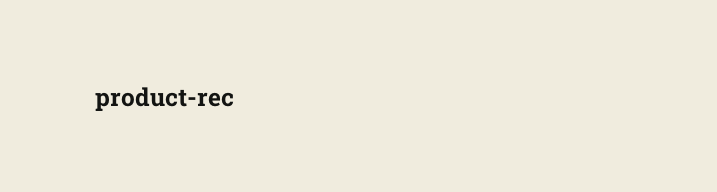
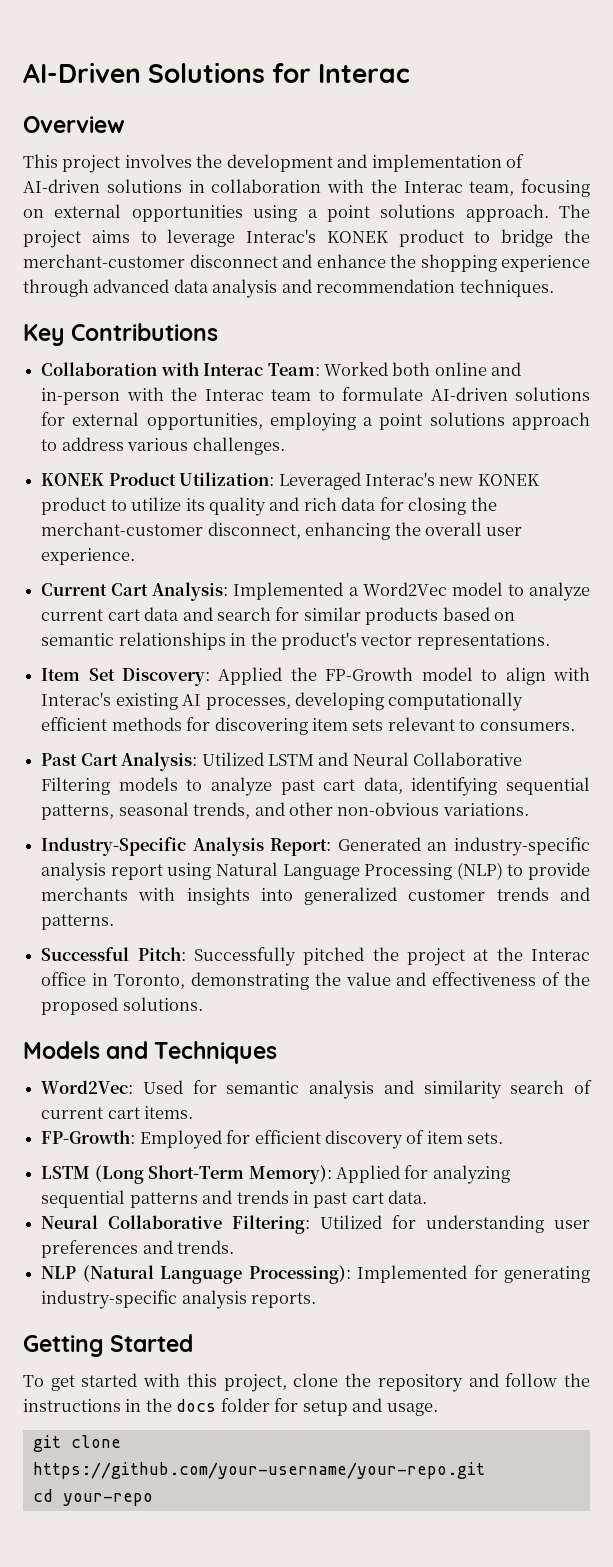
[95,87,234,111] product-rec -> [23,62,411,83] [23,116,125,133] [23,154,525,173] [23,179,590,197] [23,204,590,222] [23,229,590,248] [23,254,590,272] [23,279,554,298] [23,323,219,346] [41,362,522,376] [41,387,590,405] [41,412,591,431] [41,437,285,455] [41,472,540,490] [41,497,497,516] [41,522,523,540] [41,548,136,565] [41,582,590,601] [41,607,516,625] [41,632,550,650] [41,667,591,686] [41,692,524,711] [41,717,575,735] [41,752,523,771] [41,777,590,796] [41,802,529,820] [41,837,590,856] [41,862,590,881] [41,887,590,905] [41,914,115,930] [41,947,590,966] [41,972,590,990] [41,997,203,1015] [23,1041,278,1064] [41,1080,592,1099] [41,1106,194,1119] [41,1130,504,1149] [41,1165,510,1184] [41,1190,428,1208] [41,1215,591,1234] [41,1240,235,1258] [41,1265,590,1284] [41,1290,317,1309] [23,1334,194,1357] [23,1373,591,1392] [23,1398,438,1416] [32,1435,121,1452] [32,1462,485,1479] [32,1489,153,1506] AI-Driven Solutions for Interac // Overview // This project involves the development and implementation of AI-driven solutions in collaboration with the Interac team, focusing on external opportunities using a point solutions approach. The project aims to leverage Interac's KONEK product to bridge the merchant-customer disconnect and enhance the shopping experience through advanced data analysis and recommendation techniques. // Key Contributions // Collaboration with Interac Team: Worked both online and in-person with the Interac team to formulate AI-driven solutions for external opportunities, employing a point solutions approach to address various challenges. // KONEK Product Utilization: Leveraged Interac's new KONEK product to utilize its quality and rich data for closing the merchant-customer disconnect, enhancing the overall user experience. // Current Cart Analysis: Implemented a Word2Vec model to analyze current cart data and search for similar products based on semantic relationships in the product's vector representations. // Item Set Discovery: Applied the FP-Growth model to align with Interac's existing AI processes, developing computationally efficient methods for discovering item sets relevant to consumers. // Past Cart Analysis: Utilized LSTM and Neural Collaborative Filtering models to analyze past cart data, identifying sequential patterns, seasonal trends, and other non-obvious variations. // Industry-Specific Analysis Report: Generated an industry-specific analysis report using Natural Language Processing (NLP) to provide merchants with insights into generalized customer trends and patterns. // Successful Pitch: Successfully pitched the project at the Interac office in Toronto, demonstrating the value and effectiveness of the proposed solutions. // Models and Techniques // Word2Vec: Used for semantic analysis and similarity search of current cart items. // FP-Growth: Employed for efficient discovery of item sets. // LSTM (Long Short-Term Memory): Applied for analyzing sequential patterns and trends in past cart data. // Neural Collaborative Filtering: Utilized for understanding user preferences and trends. // NLP (Natural Language Processing): Implemented for generating industry-specific analysis reports. // Getting Started // To get started with this project, clone the repository and follow the instructions in the docs folder for setup and usage. // git clone https://github.com/your-username/your-repo.git // cd your-repo

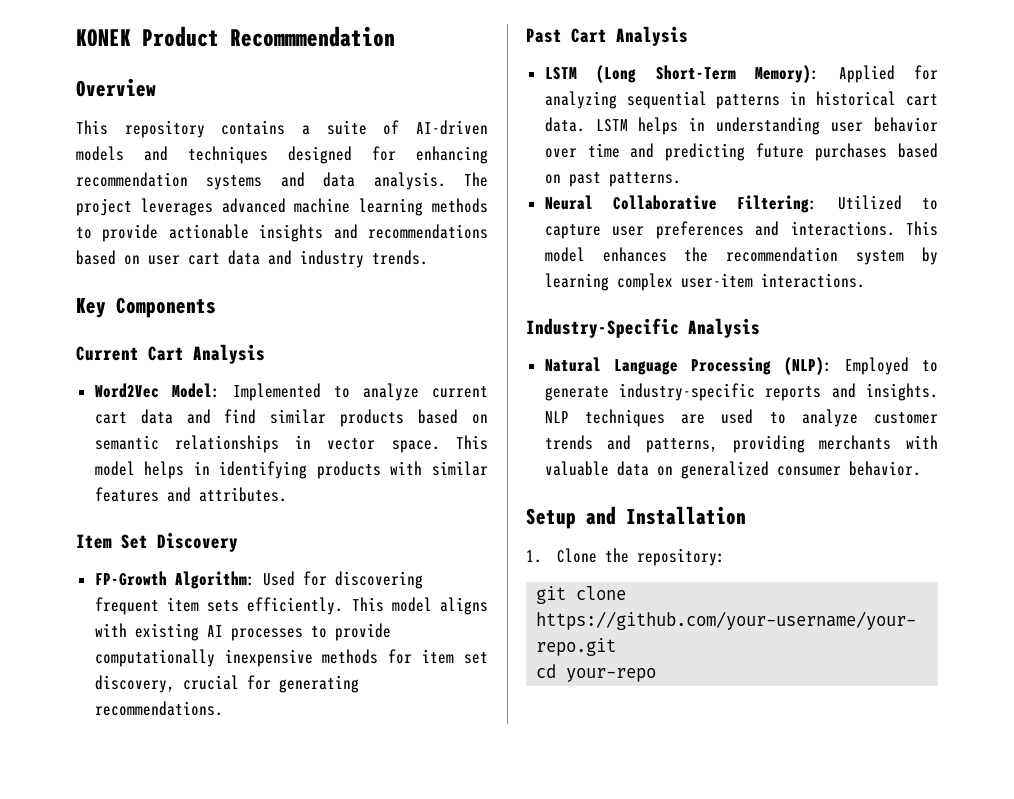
[23,62,411,83] [23,116,125,133] [23,154,525,173] [23,179,590,197] [23,204,590,222] [23,229,590,248] [23,254,590,272] [23,279,554,298] [23,323,219,346] [41,362,522,376] [41,387,590,405] [41,412,591,431] [41,437,285,455] [41,472,540,490] [41,497,497,516] [41,522,523,540] [41,548,136,565] [41,582,503,601] AI-Driven Solutions for Interac // Overview // This project involves the development and implementation of AI-driven solutions in collaboration with the Interac team, focusing on external opportunities using a point solutions approach. The project aims to leverage Interac's KONEK product to bridge the merchant-customer disconnect and enhance the shopping experience through advanced data analysis and recommendation techniques. // Key Contributions // Collaboration with Interac Team: Worked both online and in-person with the Interac team to formulate AI-driven solutions for external opportunities, employing a point solutions approach to address various challenges. // KONEK Product Utilization: Leveraged Interac's new KONEK product to utilize its quality and rich data for closing the merchant-customer disconnect, enhancing the overall user experience. // Current Cart Analysis: Implemented a Word2Vec model -> [76,26,395,47] [76,78,156,97] [76,120,488,138] [76,146,488,164] [76,172,488,190] [76,198,489,216] [76,224,488,242] [76,250,428,268] [76,297,216,318] [76,344,265,364] [94,383,321,401] KONEK Product Recommmendation // Overview // This repository contains a suite of AI-driven models and techniques designed for enhancing recommendation systems and data analysis. The project leverages advanced machine learning methods to provide actionable insights and recommendations based on user cart data and industry trends. // Key Components // Current Cart Analysis // Word2Vec Model: Implemented
[216,607,300,621] search for -> [224,409,257,424] find
[250,632,550,650] [41,667,591,686] [41,692,524,711] [41,717,575,735] [41,752,523,771] [41,777,590,796] [41,802,529,820] [41,837,590,856] [41,862,590,881] [41,887,590,905] [41,914,115,930] [41,947,590,966] [41,972,590,990] [41,997,203,1015] [23,1041,278,1064] [41,1080,592,1099] [41,1106,194,1119] [41,1130,504,1149] the product's vector representations. // Item Set Discovery: Applied the FP-Growth model to align with Interac's existing AI processes, developing computationally efficient methods for discovering item sets relevant to consumers. // Past Cart Analysis: Utilized LSTM and Neural Collaborative Filtering models to analyze past cart data, identifying sequential patterns, seasonal trends, and other non-obvious variations. // Industry-Specific Analysis Report: Generated an industry-specific analysis report using Natural Language Processing (NLP) to provide merchants with insights into generalized customer trends and patterns. // Successful Pitch: Successfully pitched the project at the Interac office in Toronto, demonstrating the value and effectiveness of the proposed solutions. // Models and Techniques // Word2Vec: Used for semantic analysis and similarity search of current cart items. // FP-Growth: Employed for efficient discovery of item sets. -> [327,435,488,453] [94,461,489,479] [94,487,287,502] [76,532,238,552] [94,571,423,589] [94,597,489,615] [94,623,391,641] [94,649,489,667] [94,675,359,693] [94,701,223,716] [526,26,688,46] vector space. This model helps in identifying products with similar features and attributes. // Item Set Discovery // FP-Growth Algorithm: Used for discovering frequent item sets efficiently. This model aligns with existing AI processes to provide computationally inexpensive methods for item set discovery, crucial for generating recommendations. // Past Cart Analysis
[202,1190,428,1208] and trends in past cart data. -> [790,91,938,106] [544,117,938,135] [544,143,938,161] [544,172,681,187] in historical cart data. LSTM helps in understanding user behavior over time and predicting future purchases based on past patterns.
[392,1215,545,1233] for understanding -> [922,198,938,210] [544,224,601,239] to capture
[177,1240,235,1254] [41,1265,590,1284] [41,1290,317,1309] [23,1334,194,1357] [23,1373,591,1392] [23,1398,438,1416] trends. // NLP (Natural Language Processing): Implemented for generating industry-specific analysis reports. // Getting Started // To get started with this project, clone the repository and follow the instructions in the docs folder for setup and usage. -> [790,221,938,236] [544,247,938,265] [544,273,865,291] [526,318,760,338] [544,357,938,375] [544,383,938,401] [544,409,939,427] [544,435,938,453] [544,461,921,479] [526,506,746,529] [526,548,726,566] interactions. This model enhances the recommendation system by learning complex user-item interactions. // Industry-Specific Analysis // Natural Language Processing (NLP): Employed to generate industry-specific reports and insights. NLP techniques are used to analyze customer trends and patterns, providing merchants with valuable data on generalized consumer behavior. // Setup and Installation // 1. Clone the repository:

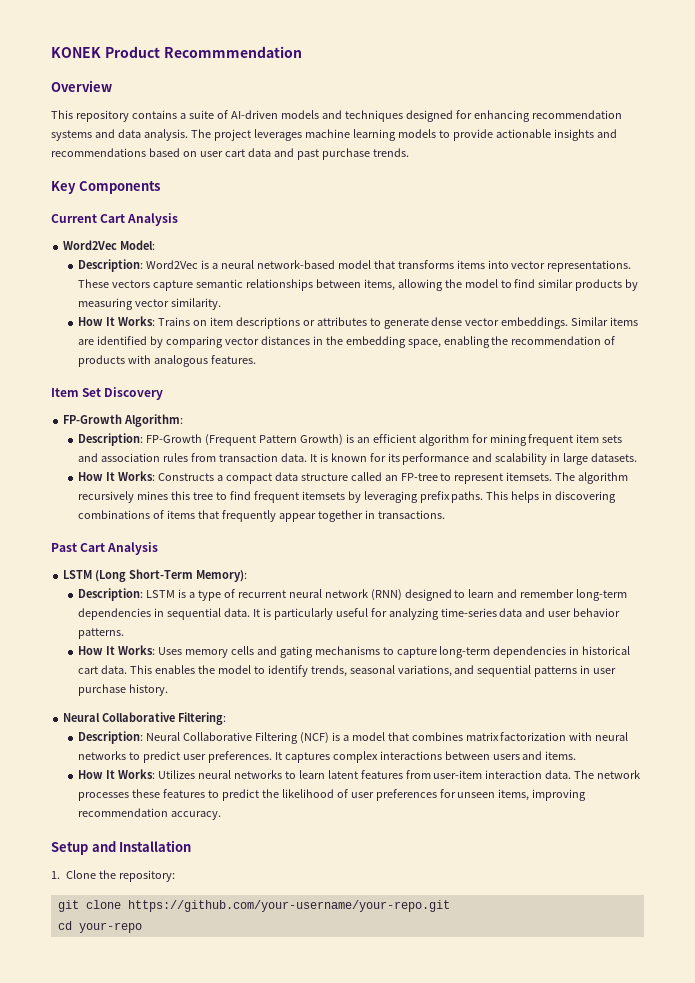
[221,198,286,213] advanced -> (302, 135) none
[432,198,489,213] methods -> [397,129,436,138] models
[300,250,364,268] industry -> [296,148,370,160] past purchase
[232,383,488,401] [94,409,488,427] [94,435,488,453] [94,461,489,479] [94,487,287,502] Implemented to analyze current cart data and find similar products based on semantic relationships in vector space. This model helps in identifying products with similar features and attributes. -> [77,259,632,272] [77,279,639,291] [77,298,221,310] [77,316,639,329] [77,336,616,348] [77,355,256,367] // Description: Word2Vec is a neural network-based model that transforms items into vector representations. These vectors capture semantic relationships between items, allowing the model to find similar products by measuring vector similarity. // How It Works: Trains on item descriptions or attributes to generate dense vector embeddings. Similar items are identified by comparing vector distances in the embedding space, enabling the recommendation of products with analogous features.
[262,571,423,589] [94,597,489,615] [94,623,391,641] [94,649,489,667] [94,675,359,693] [94,701,223,716] Used for discovering frequent item sets efficiently. This model aligns with existing AI processes to provide computationally inexpensive methods for item set discovery, crucial for generating recommendations. -> [77,433,623,446] [77,453,638,465] [77,471,629,484] [77,491,617,503] [77,510,445,522] // Description: FP-Growth (Frequent Pattern Growth) is an efficient algorithm for mining frequent item sets and association rules from transaction data. It is known for its performance and scalability in large datasets. // How It Works: Constructs a compact data structure called an FP-tree to represent itemsets. The algorithm recursively mines this tree to find frequent itemsets by leveraging prefix paths. This helps in discovering combinations of items that frequently appear together in transactions.
[838,65,938,83] [544,91,938,109] [544,117,938,135] [544,143,938,161] [544,172,681,187] [544,195,938,213] [544,221,938,239] [544,247,938,265] [544,273,865,291] [526,318,760,338] [544,357,938,375] [544,383,938,401] [544,409,939,427] [544,435,938,453] [544,461,921,479] Applied for analyzing sequential patterns in historical cart data. LSTM helps in understanding user behavior over time and predicting future purchases based on past patterns. // Neural Collaborative Filtering: Utilized to capture user preferences and interactions. This model enhances the recommendation system by learning complex user-item interactions. // Industry-Specific Analysis // Natural Language Processing (NLP): Employed to generate industry-specific reports and insights. NLP techniques are used to analyze customer trends and patterns, providing merchants with valuable data on generalized consumer behavior. -> [77,588,628,601] [77,608,621,620] [77,628,124,639] [77,645,631,658] [77,665,617,677] [77,684,168,696] [63,712,227,725] [77,731,629,744] [77,751,577,763] [77,769,641,779] [77,789,587,801] [77,808,221,820] // Description: LSTM is a type of recurrent neural network (RNN) designed to learn and remember long-term dependencies in sequential data. It is particularly useful for analyzing time-series data and user behavior patterns. // How It Works: Uses memory cells and gating mechanisms to capture long-term dependencies in historical cart data. This enables the model to identify trends, seasonal variations, and sequential patterns in user purchase history. // Neural Collaborative Filtering: // Description: Neural Collaborative Filtering (NCF) is a model that combines matrix factorization with neural networks to predict user preferences. It captures complex interactions between users and items. // How It Works: Utilizes neural networks to learn latent features from user-item interaction data. The network processes these features to predict the likelihood of user preferences for unseen items, improving recommendation accuracy.

